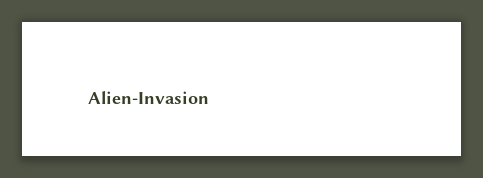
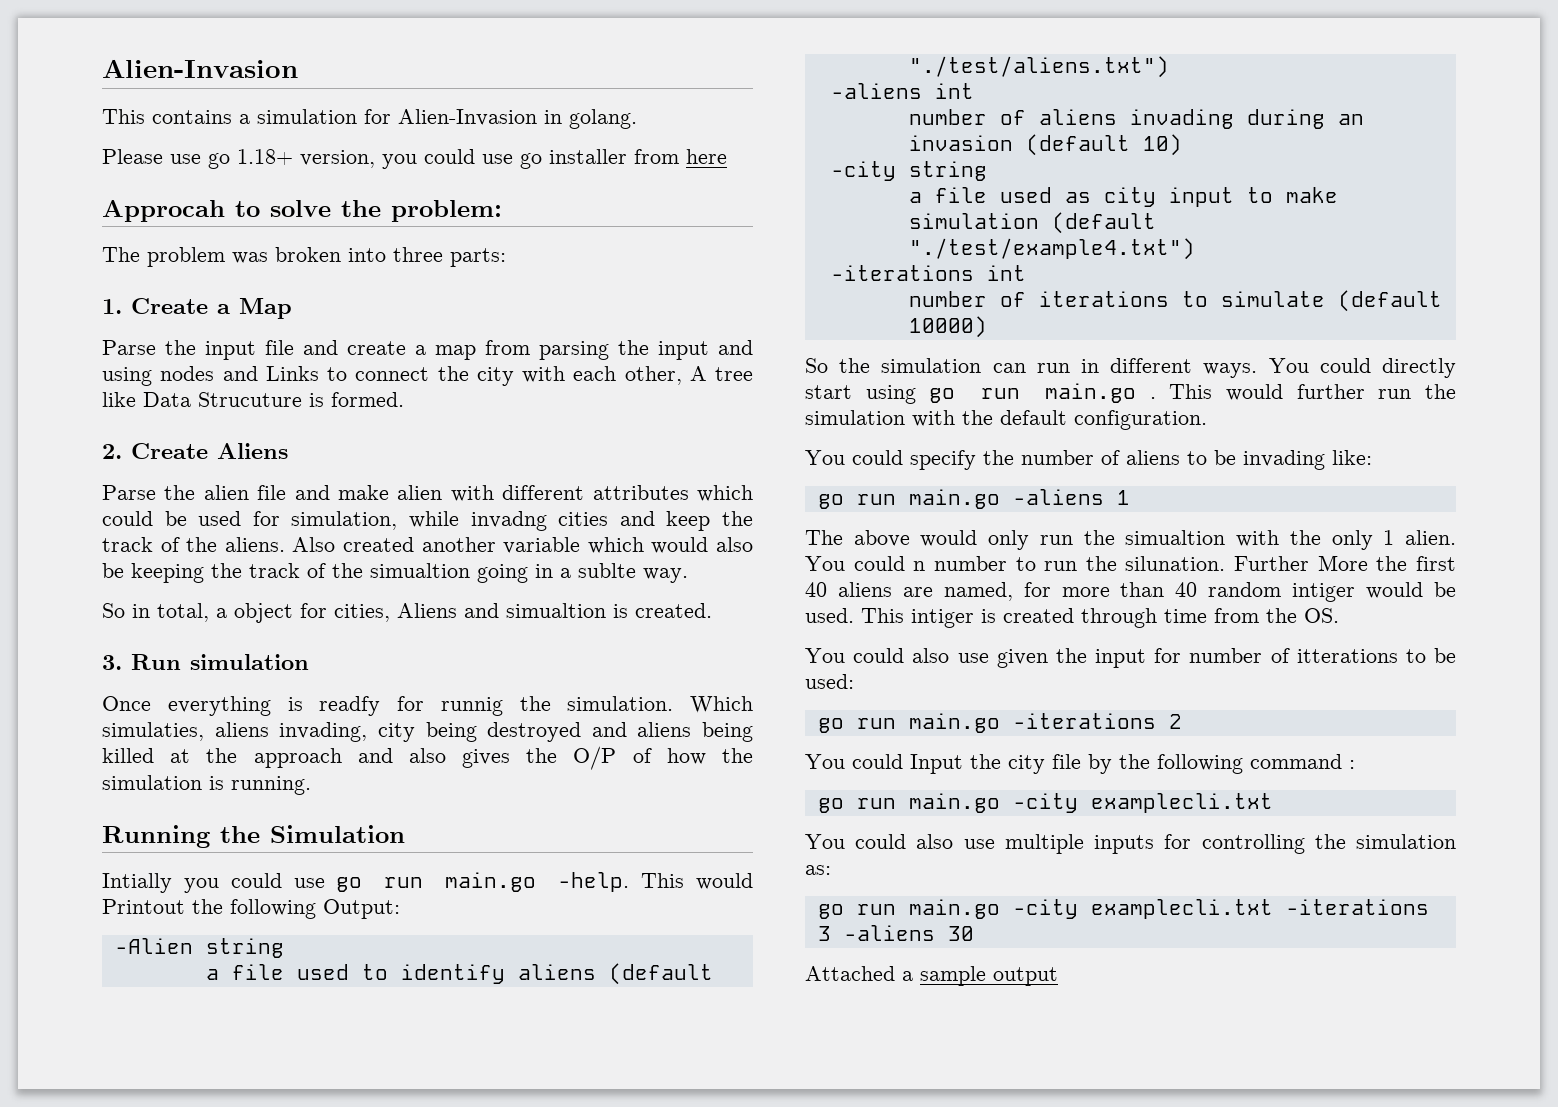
[88,91,209,104] Alien-Invasion -> [102,59,298,78] [102,109,637,129] [102,149,727,169] [102,200,502,222] [102,247,506,267] [102,298,292,319] [102,340,753,360] [102,366,753,386] [102,392,404,407] [102,443,288,459] [102,485,753,502] [102,511,754,531] [102,537,754,554] [102,563,688,583] [102,603,712,623] [102,654,309,670] [102,696,753,716] [102,722,753,742] [102,746,753,770] [102,775,311,795] [102,825,405,848] [102,872,753,893] [102,899,400,919] [114,938,284,958] [205,963,713,985] [908,56,1169,78] [830,83,974,99] [908,109,1364,129] [908,134,1182,156] [830,161,987,181] [908,187,1338,207] [908,212,1156,234] [908,238,1195,260] [830,265,1026,281] [908,290,1442,312] [908,316,987,338] [805,358,1456,378] [805,383,1456,404] [805,410,1207,430] [805,450,1372,470] [817,489,1130,509] [805,530,1456,550] [805,555,1456,571] [805,582,1456,602] [805,608,1339,628] [805,648,1456,668] [805,674,854,689] [817,713,1182,733] [805,754,1355,774] [817,793,1273,813] [805,834,1456,854] [805,865,831,875] [817,899,1429,919] [817,925,974,941] [805,966,1058,986] Alien-Invasion // This contains a simulation for Alien-Invasion in golang. // Please use go 1.18+ version, you could use go installer from here // Approcah to solve the problem: // The problem was broken into three parts: // 1. Create a Map // Parse the input file and create a map from parsing the input and using nodes and Links to connect the city with each other, A tree like Data Strucuture is formed. // 2. Create Aliens // Parse the alien file and make alien with different attributes which could be used for simulation, while invadng cities and keep the track of the aliens. Also created another variable which would also be keeping the track of the simualtion going in a sublte way. // So in total, a object for cities, Aliens and simualtion is created. // 3. Run simulation // Once everything is readfy for runnig the simulation. Which simulaties, aliens invading, city being destroyed and aliens being killed at the approach and also gives the O/P of how the simulation is running. // Running the Simulation // Intially you could use go run main.go -help. This would Printout the following Output: // -Alien string // a file used to identify aliens (default "./test/aliens.txt") // -aliens int // number of aliens invading during an invasion (default 10) // -city string // a file used as city input to make simulation (default "./test/example4.txt") // -iterations int // number of iterations to simulate (default 10000) // So the simulation can run in different ways. You could directly start using go run main.go . This would further run the simulation with the default configuration. // You could specify the number of aliens to be invading like: // go run main.go -aliens 1 // The above would only run the simualtion with the only 1 alien. You could n number to run the silunation. Further More the first 40 aliens are named, for more than 40 random intiger would be used. This intiger is created through time from the OS. // You could also use given the input for number of itterations to be used: // go run main.go -iterations 2 // You could Input the city file by the following command : // go run main.go -city examplecli.txt // You could also use multiple inputs for controlling the simulation as: // go run main.go -city examplecli.txt -iterations 3 -aliens 30 // Attached a sample output

